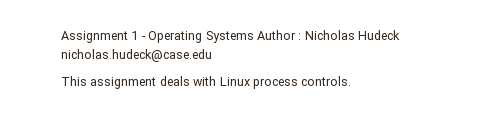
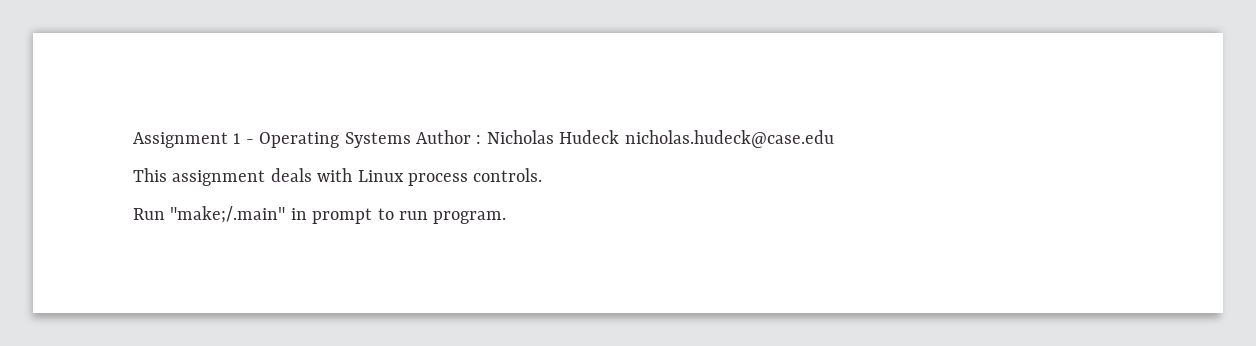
(352, 81) none -> [133,206,507,224] // Run "make;/.main" in prompt to run program.

